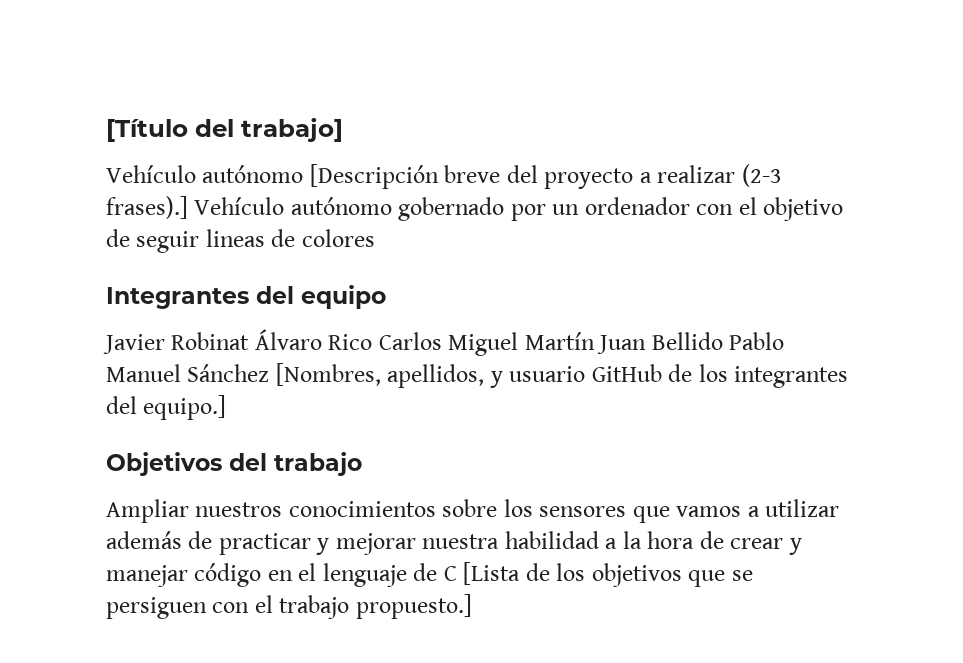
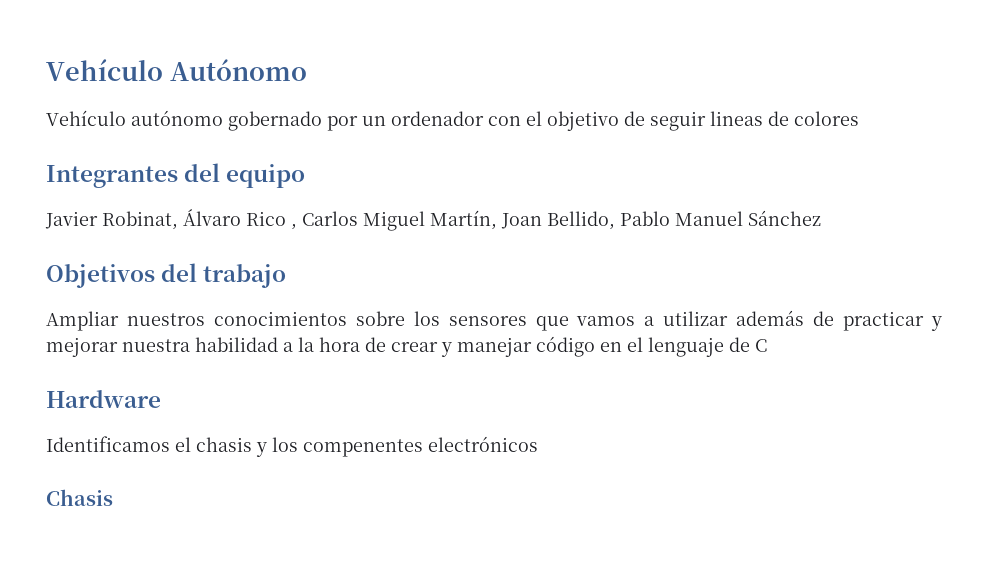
[106,118,343,142] [106,164,782,189] [106,196,392,219] [Título del trabajo] // Vehículo autónomo [Descripción breve del proyecto a realizar (2-3 frases).] Vehículo autónomo -> [46,59,307,81] [46,110,223,126] Vehículo Autónomo // Vehículo autónomo
[171,332,250,350] Robinat -> [102,211,178,230] Robinat,
(373, 342) none -> [291,224,297,230] ,
[524,332,723,354] Martín Juan Bellido -> [430,210,615,230] Martín, Joan Bellido,
[275,363,849,388] [106,395,227,420] [Nombres, apellidos, y usuario GitHub de los integrantes del equipo.] -> (821, 218) none
[463,562,753,587] [106,594,472,619] [Lista de los objetivos que se persiguen con el trabajo propuesto.] -> [46,390,161,408] [46,436,538,457] [46,489,113,506] // Hardware // Identificamos el chasis y los compenentes electrónicos // Chasis

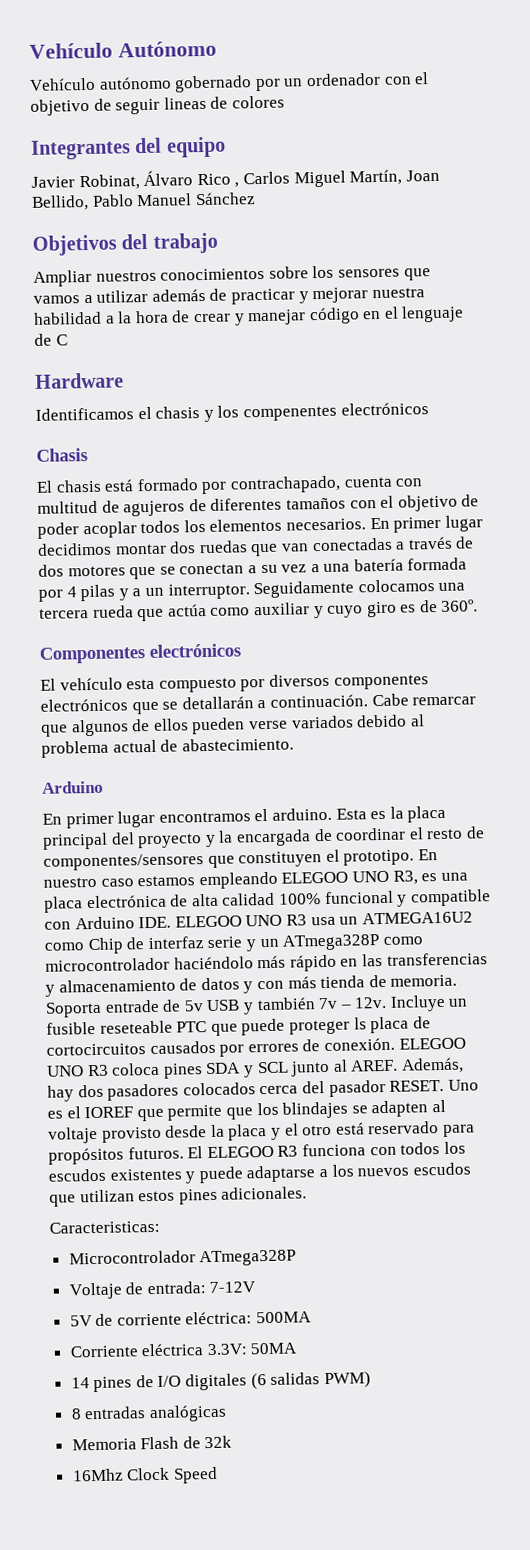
(113, 497) none -> [36,475,424,495] [37,494,480,517] [37,515,483,539] [37,536,475,557] [38,557,468,580] [38,579,466,602] [39,599,479,622] [39,643,241,664] [40,673,429,693] [40,693,477,715] [41,714,425,737] [41,737,294,758] [42,780,104,794] [42,805,447,829] [42,826,485,850] [43,849,438,871] [43,870,468,890] [44,889,491,913] [44,911,473,930] [44,934,423,955] [45,952,488,972] [45,974,458,997] [45,994,469,1018] [46,1016,431,1036] [46,1037,466,1057] [46,1057,464,1079] [47,1079,479,1102] [47,1099,446,1122] [48,1121,475,1144] [48,1141,466,1165] [48,1162,471,1184] [49,1186,308,1207] [49,1220,160,1234] [68,1249,297,1267] [68,1281,257,1300] [69,1311,313,1327] [69,1342,299,1358] [70,1371,371,1393] [70,1404,227,1423] [71,1435,233,1451] [71,1466,218,1484] // El chasis está formado por contrachapado, cuenta con multitud de agujeros de diferentes tamaños con el objetivo de poder acoplar todos los elementos necesarios. En primer lugar decidimos montar dos ruedas que van conectadas a través de dos motores que se conectan a su vez a una batería formada por 4 pilas y a un interruptor. Seguidamente colocamos una tercera rueda que actúa como auxiliar y cuyo giro es de 360º. // Componentes electrónicos // El vehículo esta compuesto por diversos componentes electrónicos que se detallarán a continuación. Cabe remarcar que algunos de ellos pueden verse variados debido al problema actual de abastecimiento. // Arduino // En primer lugar encontramos el arduino. Esta es la placa principal del proyecto y la encargada de coordinar el resto de componentes/sensores que constituyen el prototipo. En nuestro caso estamos empleando ELEGOO UNO R3, es una placa electrónica de alta calidad 100% funcional y compatible con Arduino IDE. ELEGOO UNO R3 usa un ATMEGA16U2 como Chip de interfaz serie y un ATmega328P como microcontrolador haciéndolo más rápido en las transferencias y almacenamiento de datos y con más tienda de memoria. Soporta entrade de 5v USB y también 7v – 12v. Incluye un fusible reseteable PTC que puede proteger ls placa de cortocircuitos causados por errores de conexión. ELEGOO UNO R3 coloca pines SDA y SCL junto al AREF. Además, hay dos pasadores colocados cerca del pasador RESET. Uno es el IOREF que permite que los blindajes se adapten al voltaje provisto desde la placa y el otro está reservado para propósitos futuros. El ELEGOO R3 funciona con todos los escudos existentes y puede adaptarse a los nuevos escudos que utilizan estos pines adicionales. // Caracteristicas: // Microcontrolador ATmega328P // Voltaje de entrada: 7-12V // 5V de corriente eléctrica: 500MA // Corriente eléctrica 3.3V: 50MA // 14 pines de I/O digitales (6 salidas PWM) // 8 entradas analógicas // Memoria Flash de 32k // 16Mhz Clock Speed

